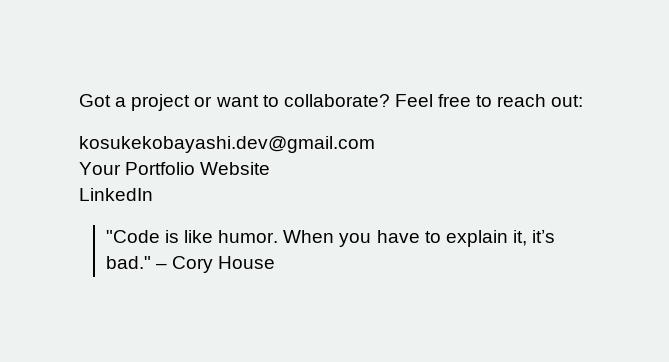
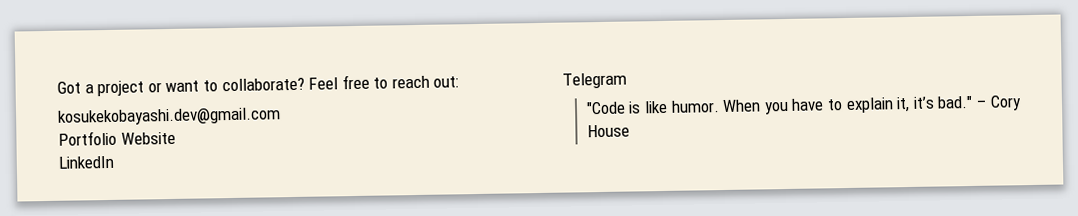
[79,162,121,175] Your -> (281, 116) none
(153, 194) none -> [562,72,627,89] // Telegram

